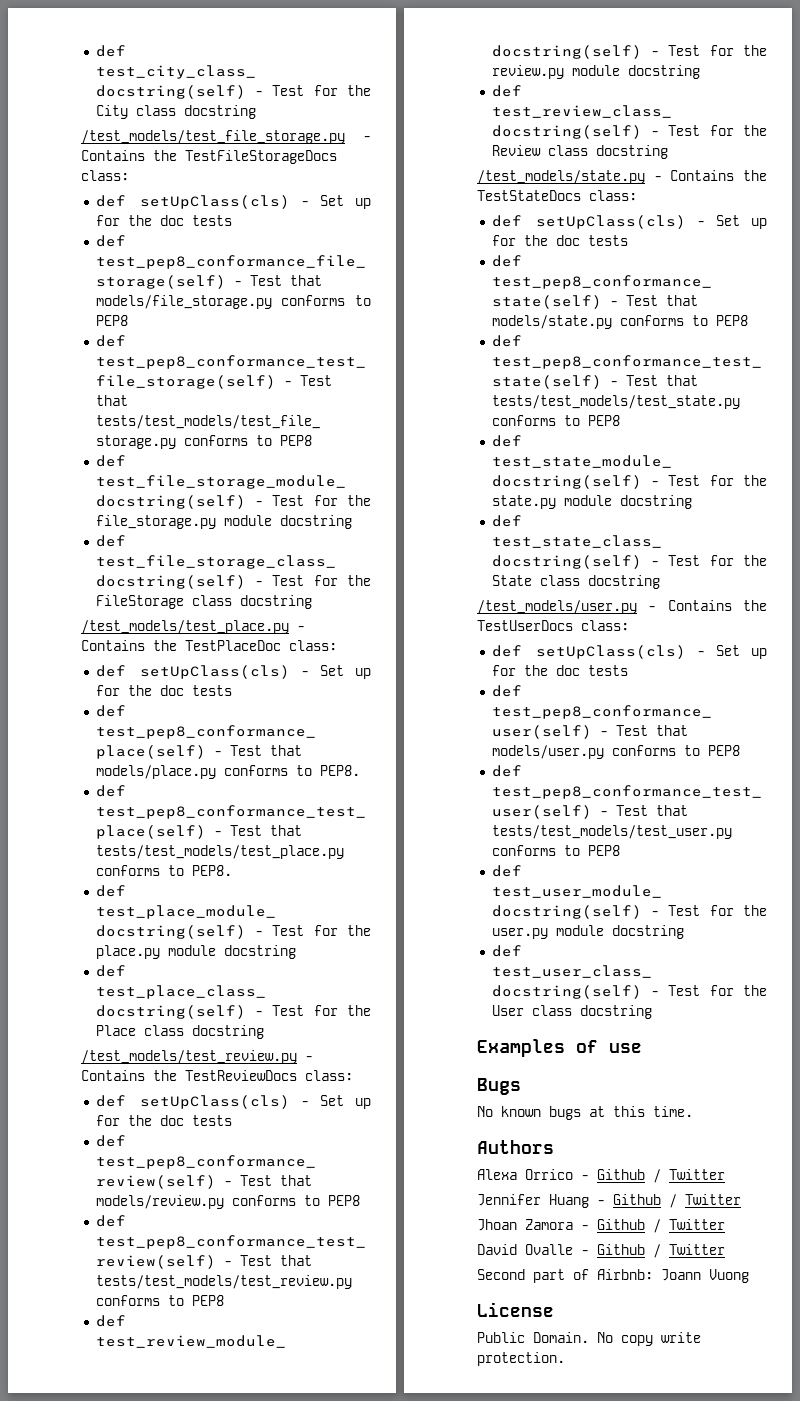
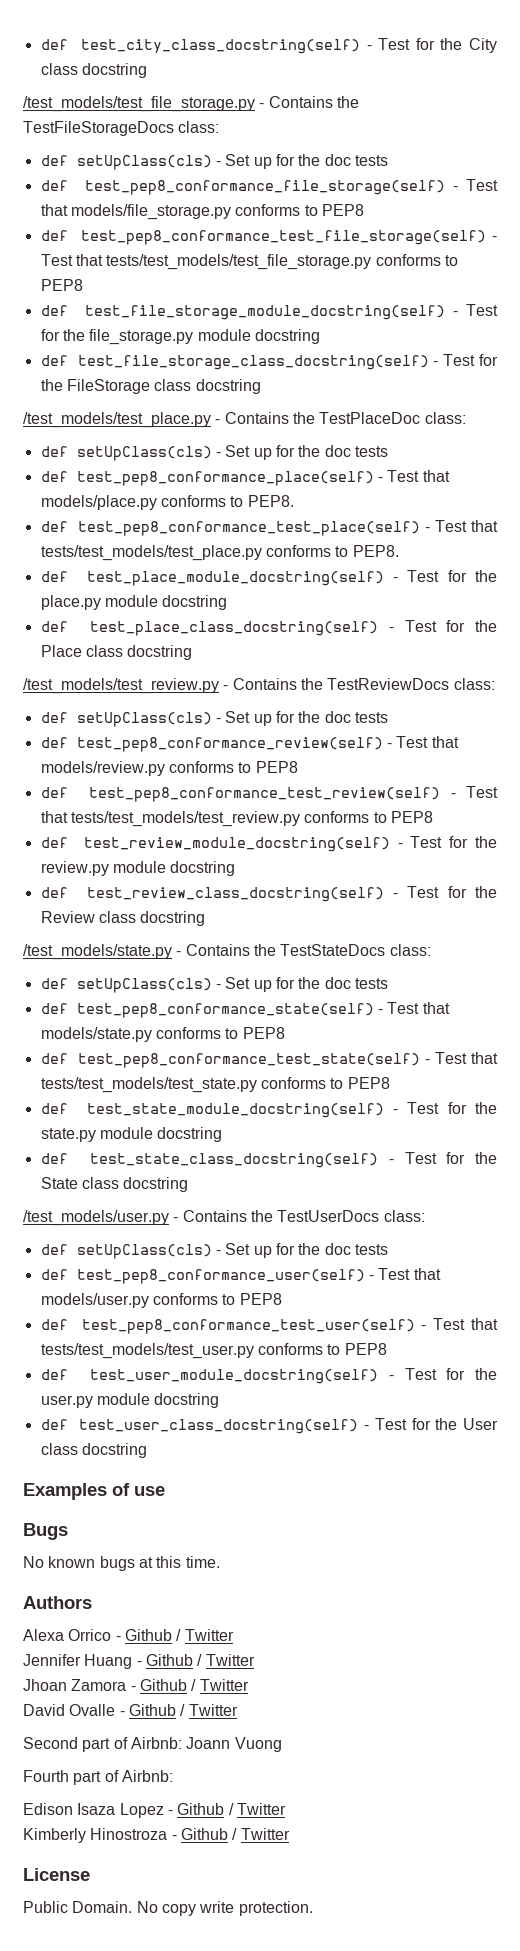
(749, 1276) none -> [23,1770,173,1785] [23,1803,286,1818] [23,1828,290,1843] // Fourth part of Airbnb: // Edison Isaza Lopez - Github / Twitter // Kimberly Hinostroza - Github / Twitter

